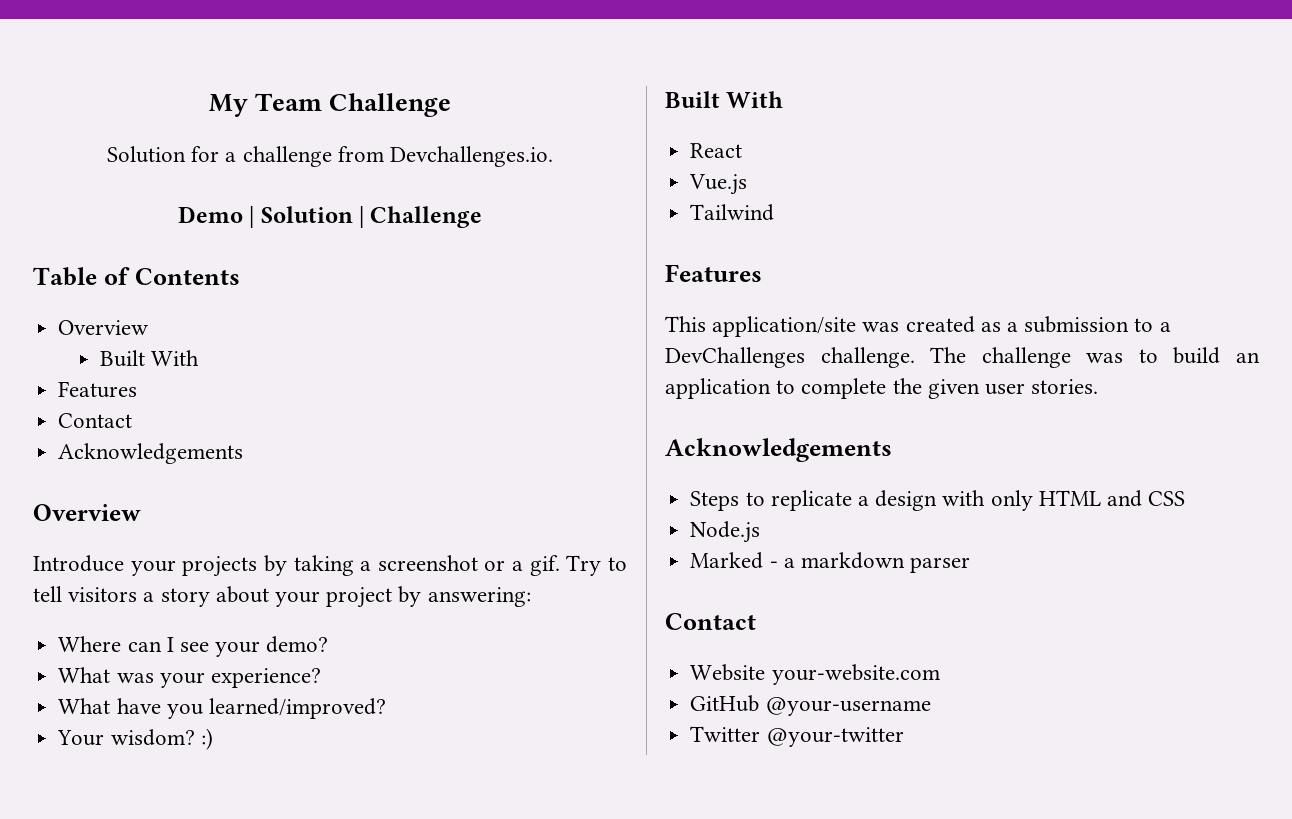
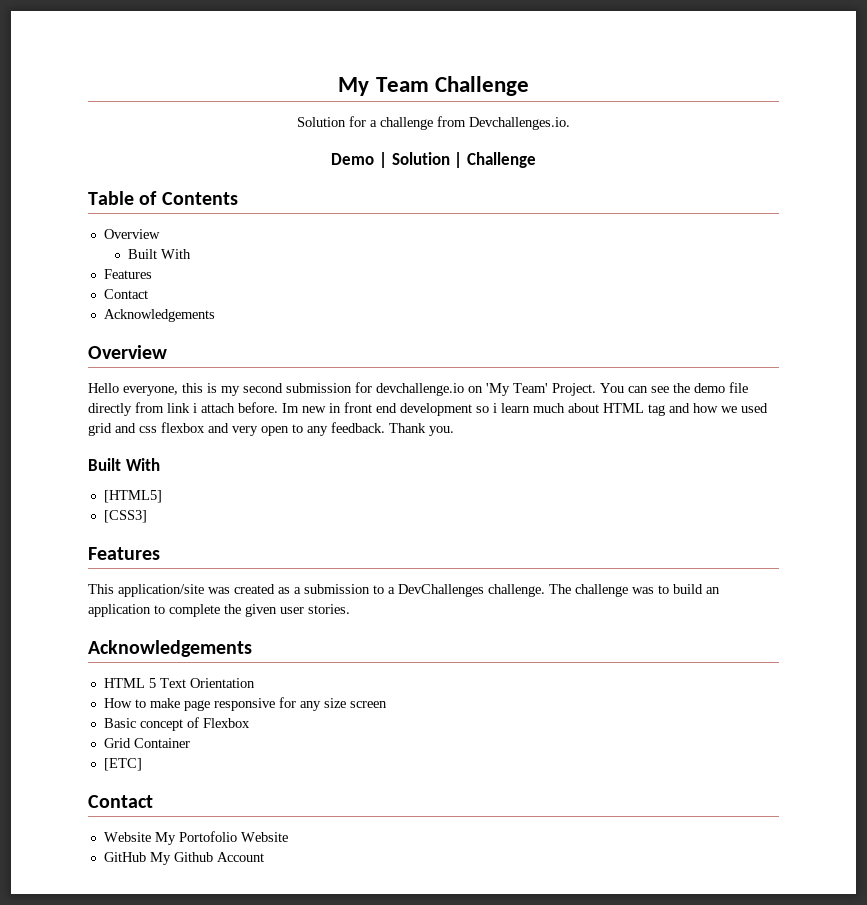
[33,555,627,577] [33,586,531,608] [58,636,329,657] [58,667,321,688] [58,698,386,719] [57,728,213,750] [665,91,784,108] [690,143,743,158] [689,174,748,195] [690,204,775,221] Introduce your projects by taking a screenshot or a gif. Try to tell visitors a story about your project by answering: // Where can I see your demo? // What was your experience? // What have you learned/improved? // Your wisdom? :) // Built With // React // Vue.js // Tailwind -> [88,382,748,396] [88,402,768,416] [88,422,454,436] [88,458,160,471] [103,490,162,503] [103,510,147,523] Hello everyone, this is my second submission for devchallenge.io on 'My Team' Project. You can see the demo file directly from link i attach before. Im new in front end development so i learn much about HTML tag and how we used grid and css flexbox and very open to any feedback. Thank you. // Built With // [HTML5] // [CSS3]
[690,490,1186,511] [690,521,761,543] [690,552,971,573] [665,613,756,630] [690,664,940,685] [690,695,931,716] [690,726,904,747] Steps to replicate a design with only HTML and CSS // Node.js // Marked - a markdown parser // Contact // Website your-website.com // GitHub @your-username // Twitter @your-twitter -> [103,678,255,688] [103,697,387,711] [103,717,250,731] [103,738,190,748] [103,758,142,771] [88,795,153,808] [103,831,288,845] [103,852,264,865] HTML 5 Text Orientation // How to make page responsive for any size screen // Basic concept of Flexbox // Grid Container // [ETC] // Contact // Website My Portofolio Website // GitHub My Github Account

